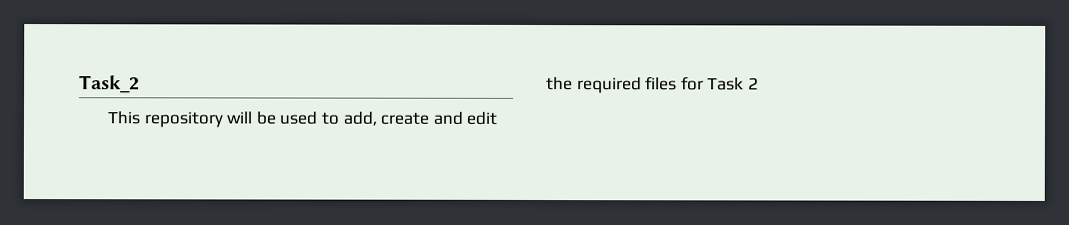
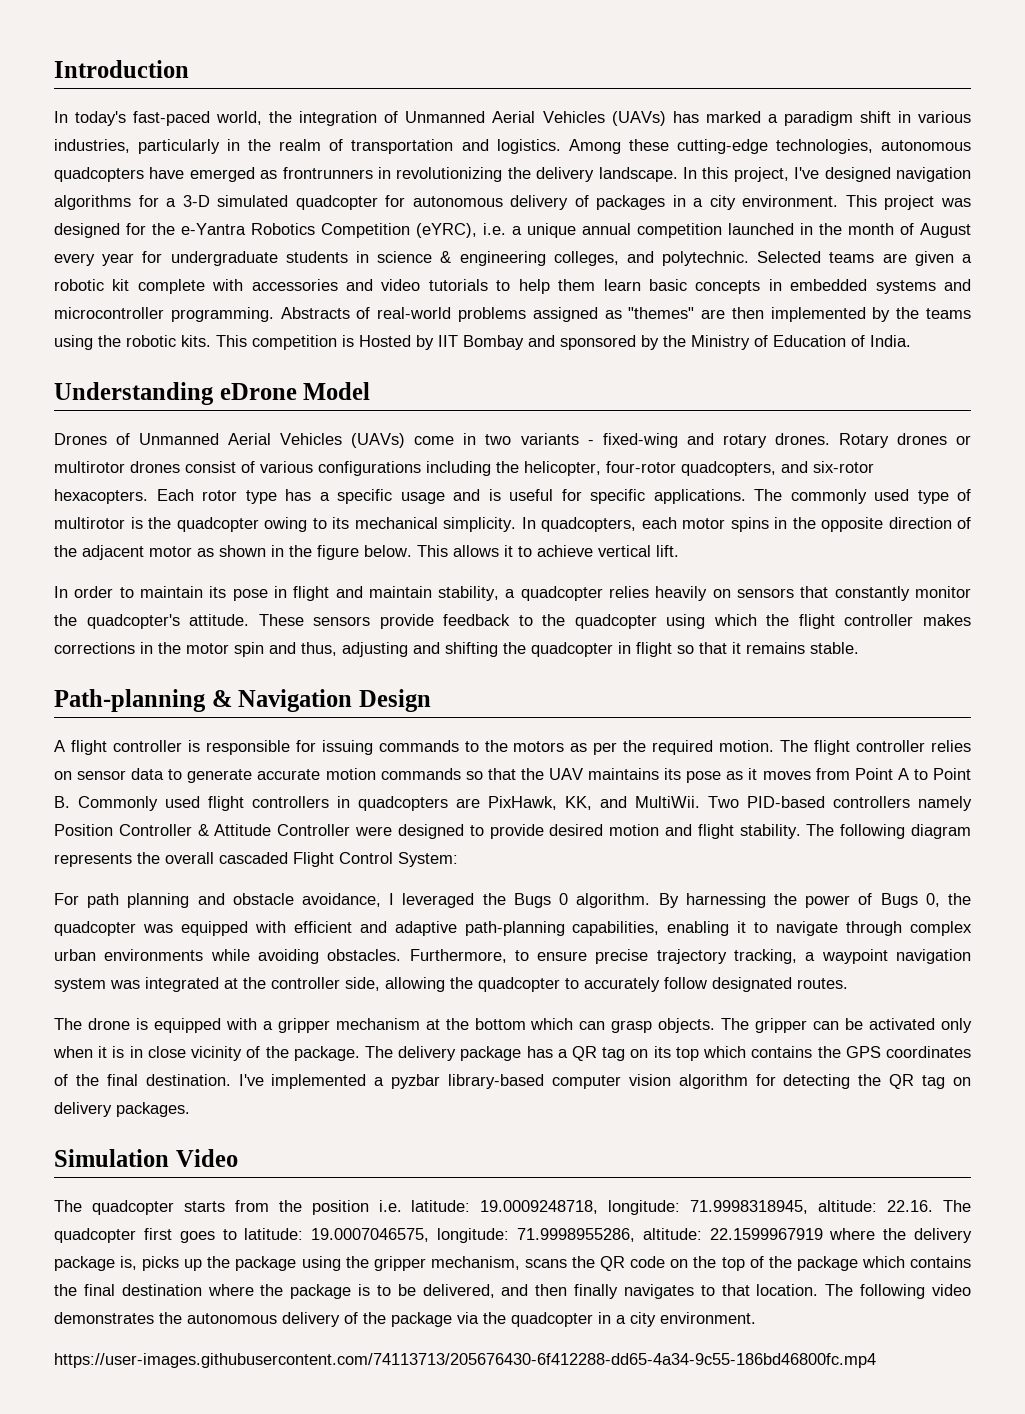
[79,75,140,94] [107,111,499,128] [546,76,759,94] Task_2 // This repository will be used to add, create and edit the required files for Task 2 -> [54,60,189,78] [54,111,971,126] [54,139,972,154] [54,167,971,182] [54,195,971,210] [54,223,971,238] [54,251,972,266] [54,279,971,294] [54,307,972,322] [54,335,911,350] [54,382,371,405] [54,433,971,448] [54,461,874,476] [54,489,971,504] [54,517,971,532] [54,545,679,560] [54,586,971,601] [54,614,971,629] [54,642,859,657] [54,689,431,712] [54,740,971,755] [54,768,972,783] [54,796,972,811] [54,824,971,839] [54,852,458,867] [54,893,972,908] [54,921,973,936] [54,949,971,964] [54,977,848,992] [54,1018,973,1033] [53,1046,972,1061] [54,1074,971,1089] [54,1102,190,1117] [54,1149,238,1167] [54,1200,971,1215] [54,1228,973,1243] [54,1256,971,1271] [54,1284,972,1299] [54,1312,756,1327] [54,1353,876,1368] Introduction // In today's fast-paced world, the integration of Unmanned Aerial Vehicles (UAVs) has marked a paradigm shift in various industries, particularly in the realm of transportation and logistics. Among these cutting-edge technologies, autonomous quadcopters have emerged as frontrunners in revolutionizing the delivery landscape. In this project, I've designed navigation algorithms for a 3-D simulated quadcopter for autonomous delivery of packages in a city environment. This project was designed for the e-Yantra Robotics Competition (eYRC), i.e. a unique annual competition launched in the month of August every year for undergraduate students in science & engineering colleges, and polytechnic. Selected teams are given a robotic kit complete with accessories and video tutorials to help them learn basic concepts in embedded systems and microcontroller programming. Abstracts of real-world problems assigned as "themes" are then implemented by the teams using the robotic kits. This competition is Hosted by IIT Bombay and sponsored by the Ministry of Education of India. // Understanding eDrone Model // Drones of Unmanned Aerial Vehicles (UAVs) come in two variants - fixed-wing and rotary drones. Rotary drones or multirotor drones consist of various configurations including the helicopter, four-rotor quadcopters, and six-rotor hexacopters. Each rotor type has a specific usage and is useful for specific applications. The commonly used type of multirotor is the quadcopter owing to its mechanical simplicity. In quadcopters, each motor spins in the opposite direction of the adjacent motor as shown in the figure below. This allows it to achieve vertical lift. // In order to maintain its pose in flight and maintain stability, a quadcopter relies heavily on sensors that constantly monitor the quadcopter's attitude. These sensors provide feedback to the quadcopter using which the flight controller makes corrections in the motor spin and thus, adjusting and shifting the quadcopter in flight so that it remains stable. // Path-planning & Navigation Design // A flight controller is responsible for issuing commands to the motors as per the required motion. The flight controller relies on sensor data to generate accurate motion commands so that the UAV maintains its pose as it moves from Point A to Point B. Commonly used flight controllers in quadcopters are PixHawk, KK, and MultiWii. Two PID-based controllers namely Position Controller & Attitude Controller were designed to provide desired motion and flight stability. The following diagram represents the overall cascaded Flight Control System: // For path planning and obstacle avoidance, I leveraged the Bugs 0 algorithm. By harnessing the power of Bugs 0, the quadcopter was equipped with efficient and adaptive path-planning capabilities, enabling it to navigate through complex urban environments while avoiding obstacles. Furthermore, to ensure precise trajectory tracking, a waypoint navigation system was integrated at the controller side, allowing the quadcopter to accurately follow designated routes. // The drone is equipped with a gripper mechanism at the bottom which can grasp objects. The gripper can be activated only when it is in close vicinity of the package. The delivery package has a QR tag on its top which contains the GPS coordinates of the final destination. I've implemented a pyzbar library-based computer vision algorithm for detecting the QR tag on delivery packages. // Simulation Video // The quadcopter starts from the position i.e. latitude: 19.0009248718, longitude: 71.9998318945, altitude: 22.16. The quadcopter first goes to latitude: 19.0007046575, longitude: 71.9998955286, altitude: 22.1599967919 where the delivery package is, picks up the package using the gripper mechanism, scans the QR code on the top of the package which contains the final destination where the package is to be delivered, and then finally navigates to that location. The following video demonstrates the autonomous delivery of the package via the quadcopter in a city environment. // https://user-images.githubusercontent.com/74113713/205676430-6f412288-dd65-4a34-9c55-186bd46800fc.mp4

